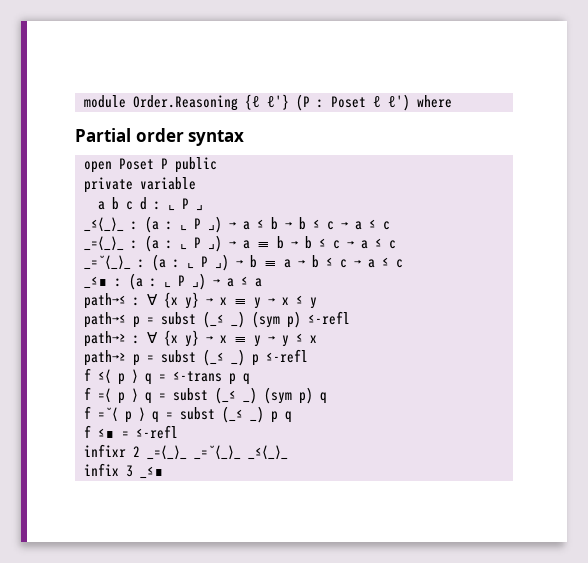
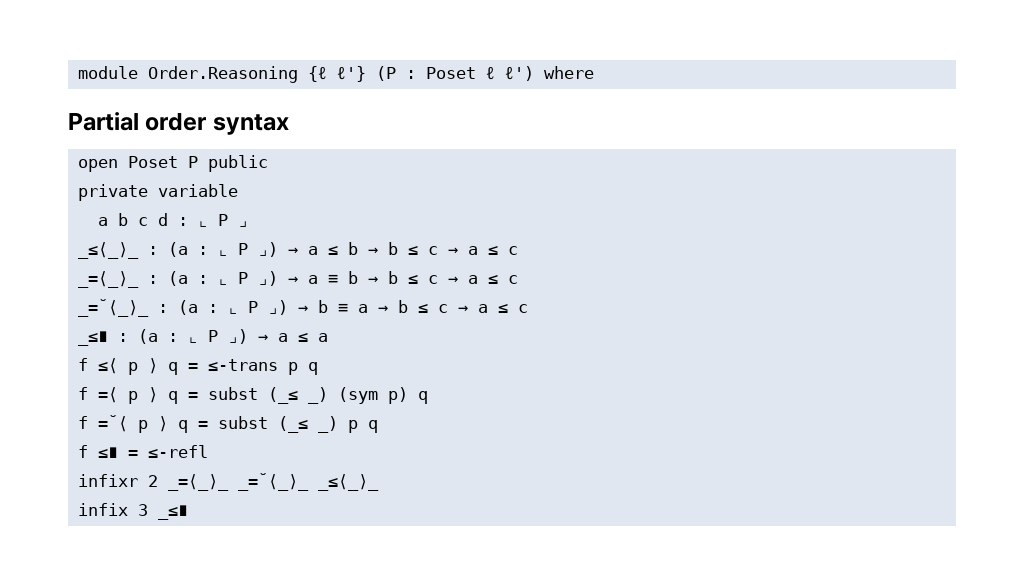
[83,292,317,309] [83,311,350,328] [83,330,317,347] [83,349,308,366] // path→≤ : ∀ {x y} → x ≡ y → x ≤ y // path→≤ p = subst (_≤ _) (sym p) ≤-refl // path→≥ : ∀ {x y} → x ≡ y → y ≤ x // path→≥ p = subst (_≤ _) p ≤-refl -> (329, 337) none

